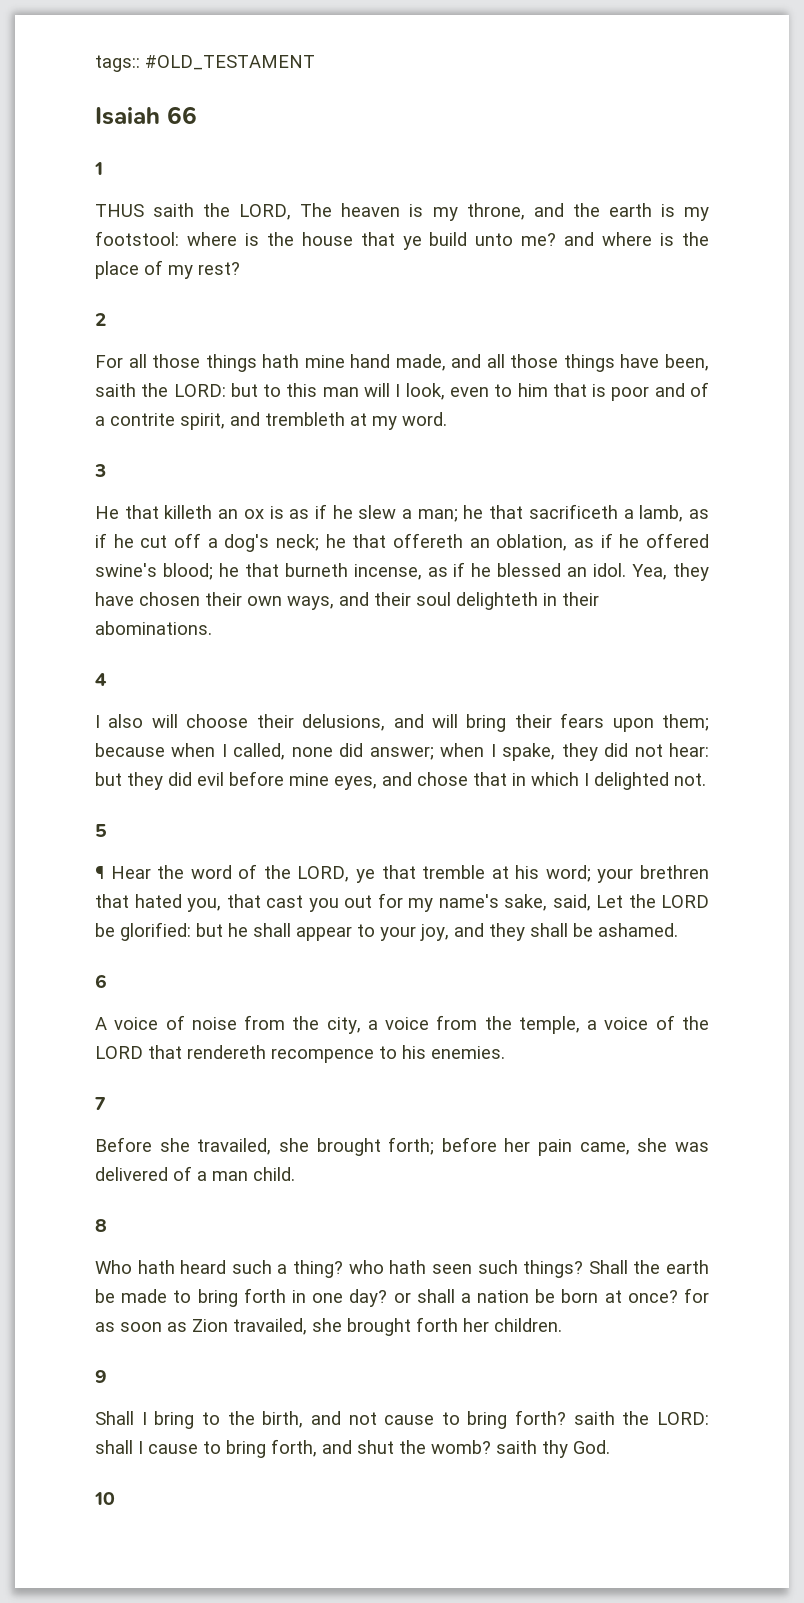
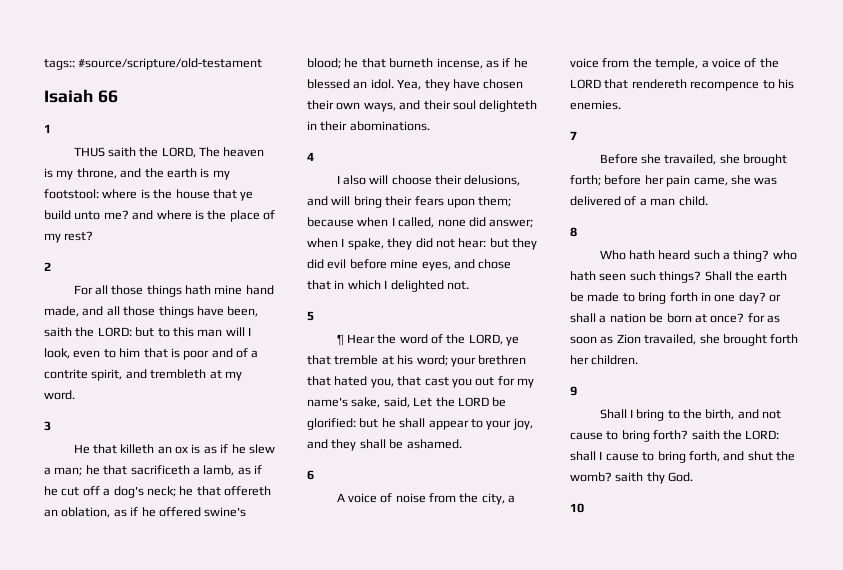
[145,55,315,70] #OLD_TESTAMENT -> [78,58,263,70] #source/scripture/old-testament

